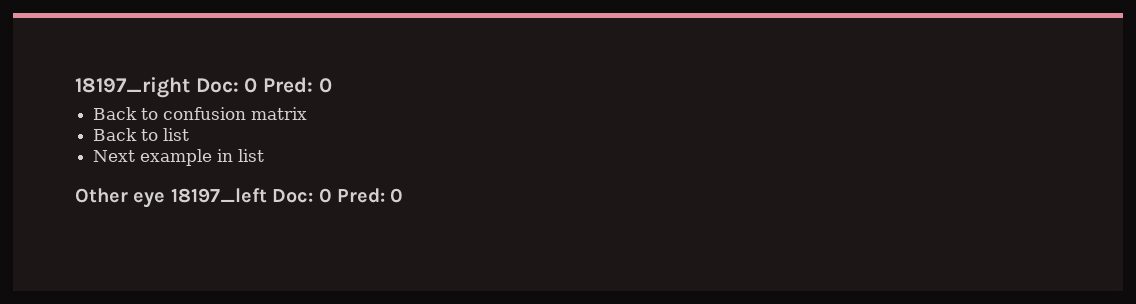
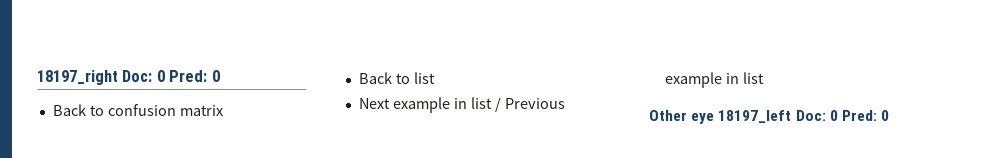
(265, 155) none -> [494,97,565,112] [664,72,764,88] / Previous example in list

